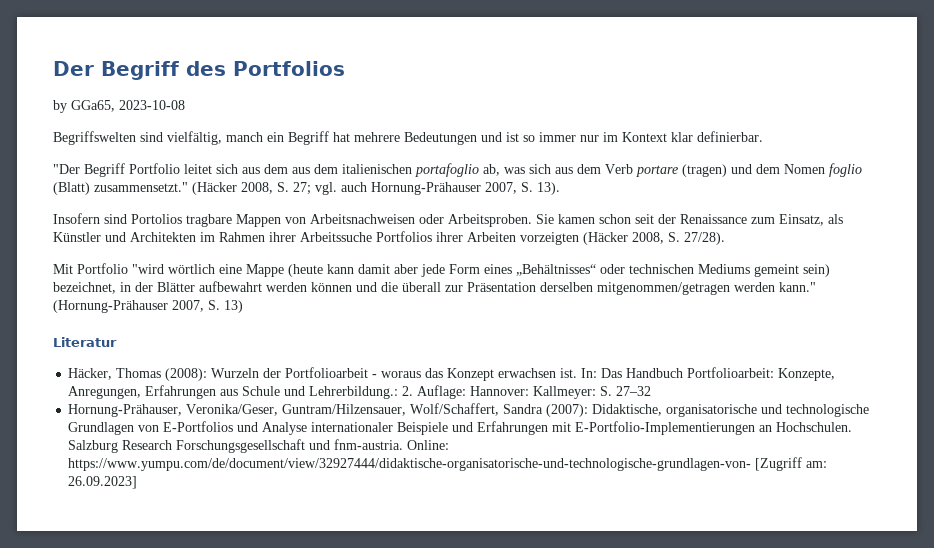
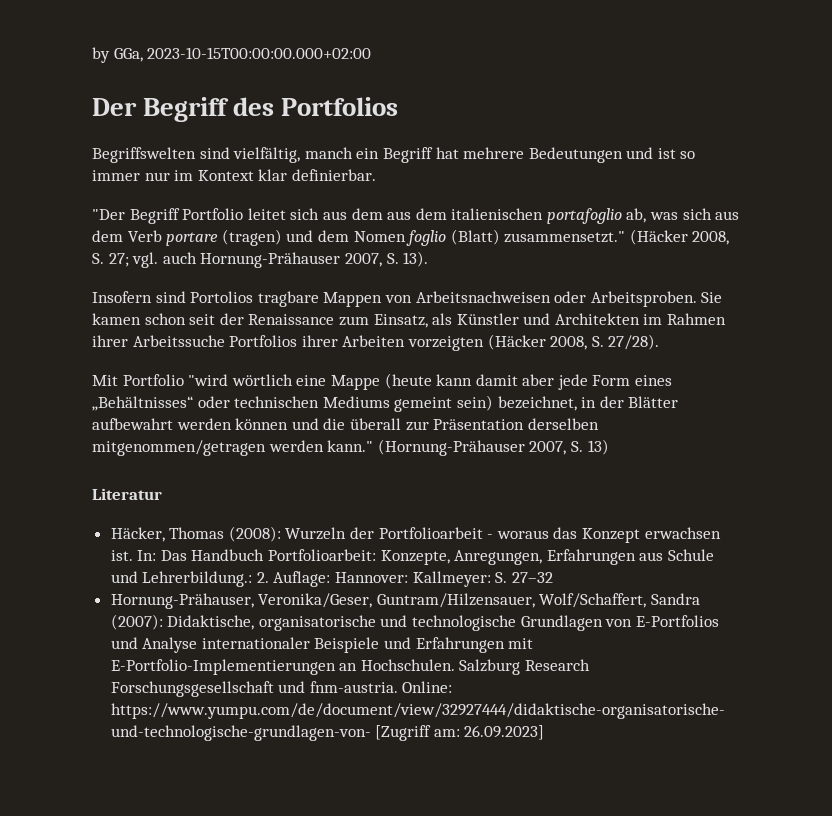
(53, 68) none -> [92,47,372,63] by GGa, 2023-10-15T00:00:00.000+02:00 //
[53,100,185,113] // by GGa65, 2023-10-08 -> (399, 106) none

